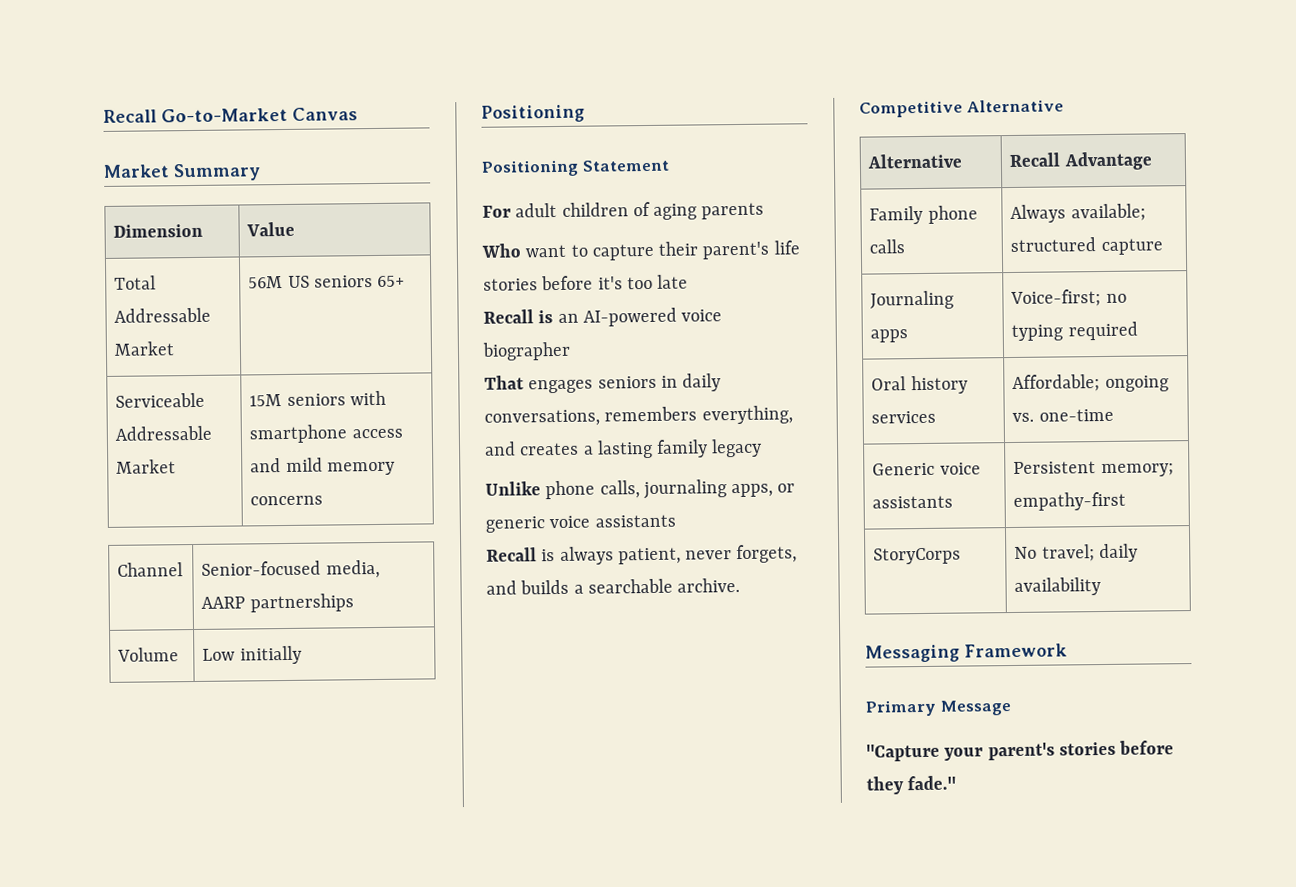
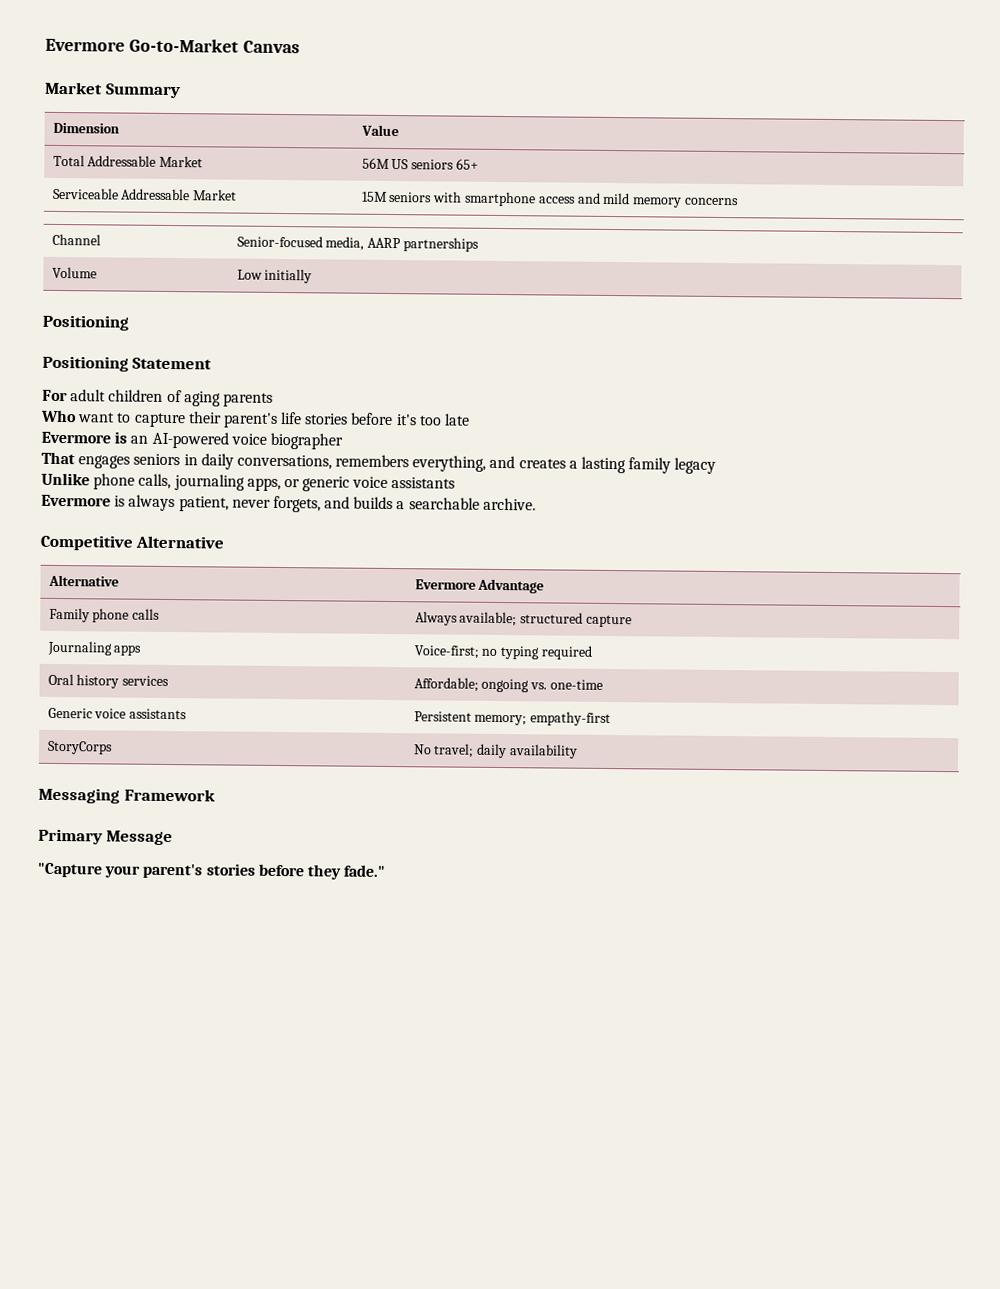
[103,109,157,123] Recall -> [45,38,125,52] Evermore
[483,309,534,324] Recall -> [41,431,111,444] Evermore
[486,547,537,562] Recall -> [41,494,111,507] Evermore
[1009,152,1061,168] Recall -> [414,579,476,590] Evermore

